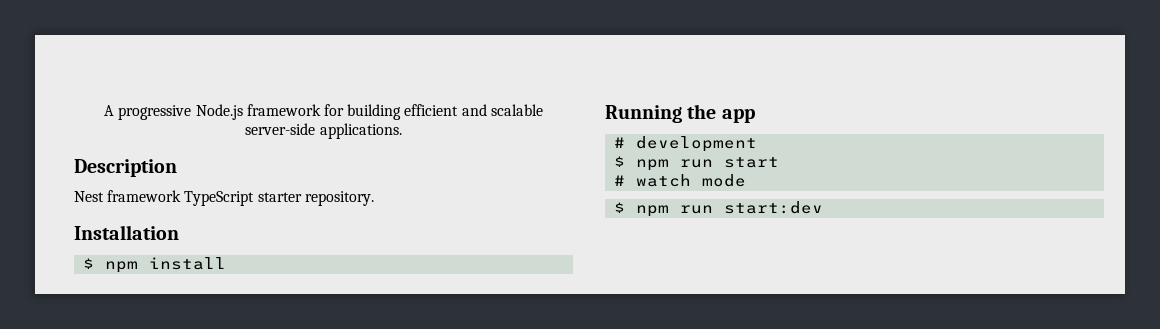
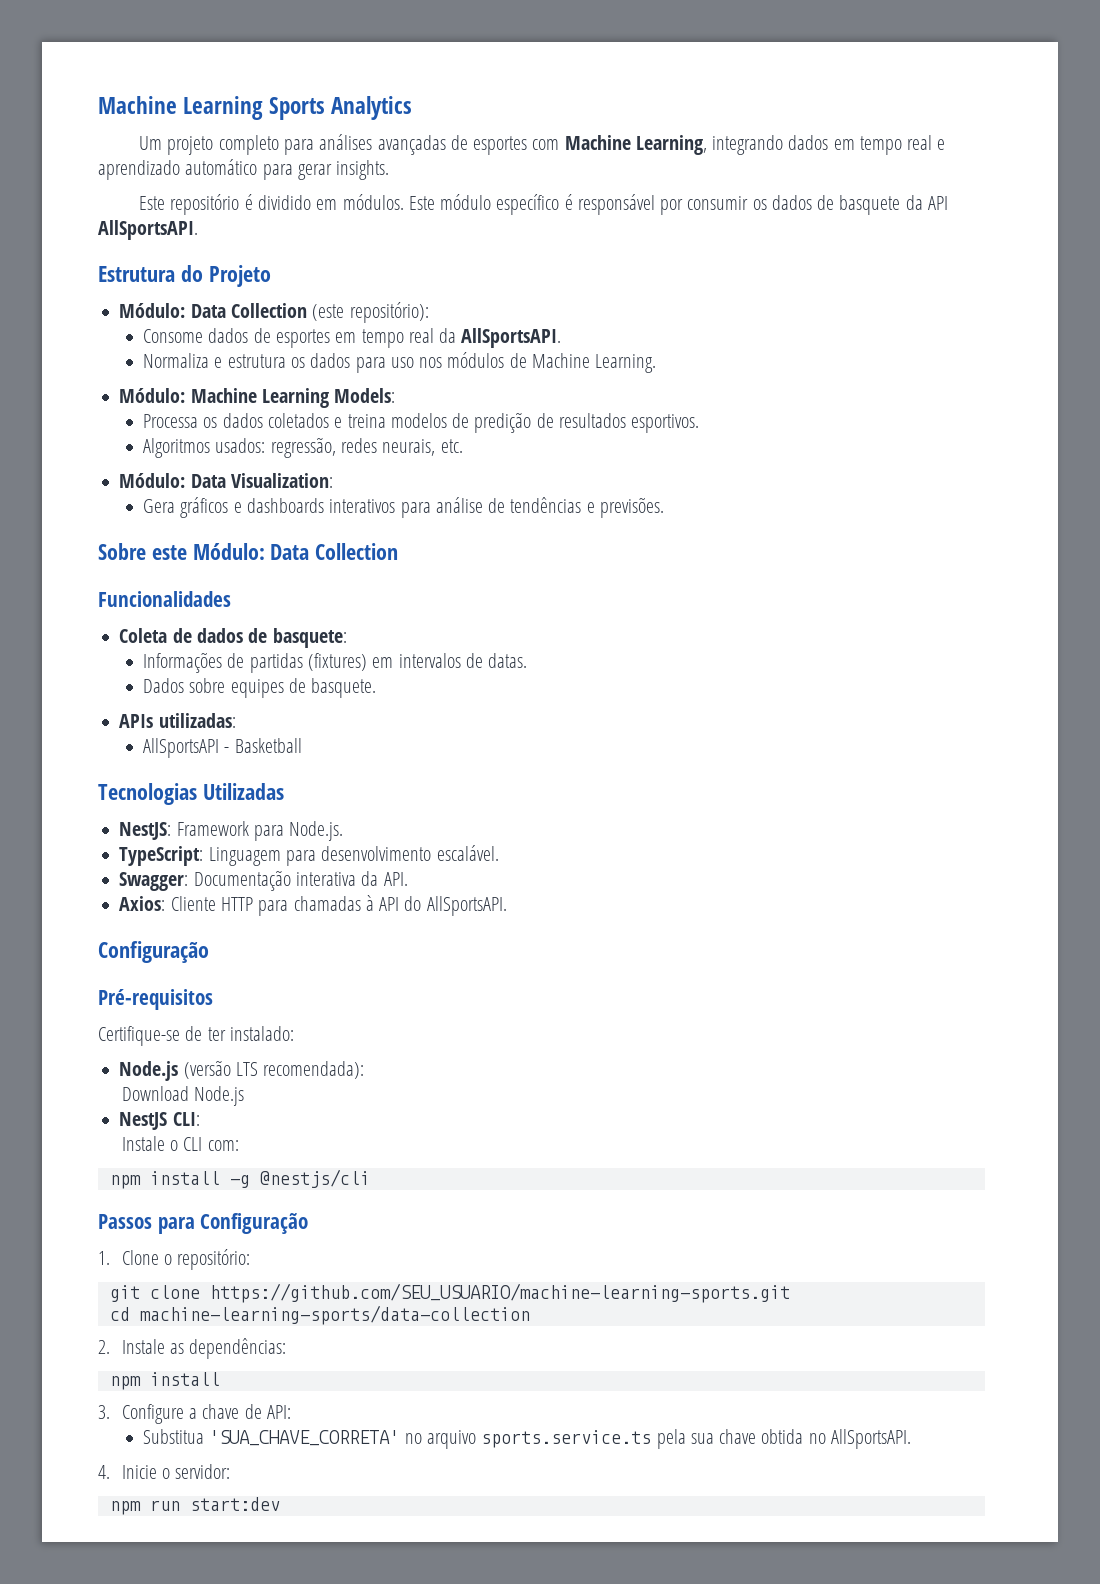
[104,104,543,120] [245,123,402,139] [74,159,177,177] [74,190,374,206] [74,225,179,240] [83,257,227,273] [605,104,755,123] [614,136,758,152] [614,156,780,171] [614,174,747,187] [614,202,626,213] A progressive Node.js framework for building efficient and scalable server-side applications. // Description // Nest framework TypeScript starter repository. // Installation // $ npm install // Running the app // # development // $ npm run start // # watch mode // $ -> [98,96,413,120] [139,134,946,155] [98,159,390,180] [139,194,948,215] [98,220,198,240] [98,265,271,287] [119,302,429,323] [143,328,562,348] [143,352,657,373] [119,388,396,408] [143,412,700,433] [143,437,463,458] [119,473,333,488] [143,497,664,518] [98,543,399,560] [98,591,231,607] [119,628,347,648] [143,652,528,673] [143,678,377,698] [119,713,236,728] [143,738,302,758] [98,783,284,805] [119,821,344,841] [119,845,499,866] [119,870,408,891] [119,895,507,916] [98,941,209,963] [98,989,213,1010] [98,1026,294,1046] [119,1060,365,1081] [121,1086,245,1106] [119,1112,200,1130] [121,1136,239,1151] [109,1169,370,1189] [98,1213,309,1234] [98,1249,251,1270] [109,1283,790,1303] [109,1305,530,1325] [98,1338,287,1359] [109,1372,220,1390] [98,1404,291,1424] [143,1429,911,1449] [98,1464,231,1479] Machine Learning Sports Analytics // Um projeto completo para análises avançadas de esportes com Machine Learning, integrando dados em tempo real e aprendizado automático para gerar insights. // Este repositório é dividido em módulos. Este módulo específico é responsável por consumir os dados de basquete da API AllSportsAPI. // Estrutura do Projeto // Módulo: Data Collection (este repositório): // Consome dados de esportes em tempo real da AllSportsAPI. // Normaliza e estrutura os dados para uso nos módulos de Machine Learning. // Módulo: Machine Learning Models: // Processa os dados coletados e treina modelos de predição de resultados esportivos. // Algoritmos usados: regressão, redes neurais, etc. // Módulo: Data Visualization: // Gera gráficos e dashboards interativos para análise de tendências e previsões. // Sobre este Módulo: Data Collection // Funcionalidades // Coleta de dados de basquete: // Informações de partidas (fixtures) em intervalos de datas. // Dados sobre equipes de basquete. // APIs utilizadas: // AllSportsAPI - Basketball // Tecnologias Utilizadas // NestJS: Framework para Node.js. // TypeScript: Linguagem para desenvolvimento escalável. // Swagger: Documentação interativa da API. // Axios: Cliente HTTP para chamadas à API do AllSportsAPI. // Configuração // Pré-requisitos // Certifique-se de ter instalado: // Node.js (versão LTS recomendada): // Download Node.js // NestJS CLI: // Instale o CLI com: // npm install -g @nestjs/cli // Passos para Configuração // 1. Clone o repositório: // git clone https://github.com/SEU_USUARIO/machine-learning-sports.git // cd machine-learning-sports/data-collection // 2. Instale as dependências: // npm install // 3. Configure a chave de API: // Substitua 'SUA_CHAVE_CORRETA' no arquivo sports.service.ts pela sua chave obtida no AllSportsAPI. // 4. Inicie o servidor: //

